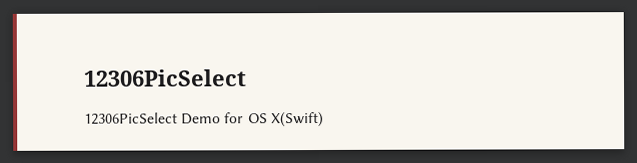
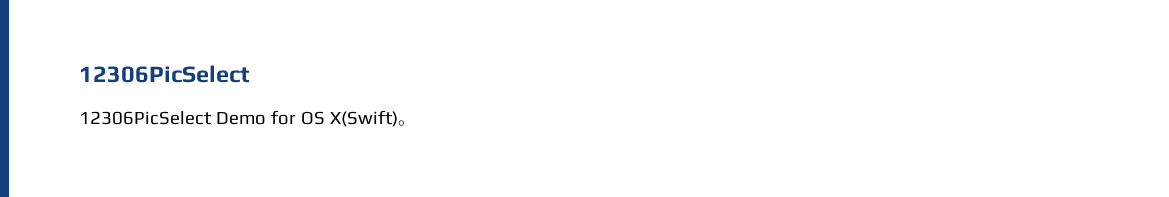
(324, 119) none -> [397,120,417,126] 。

